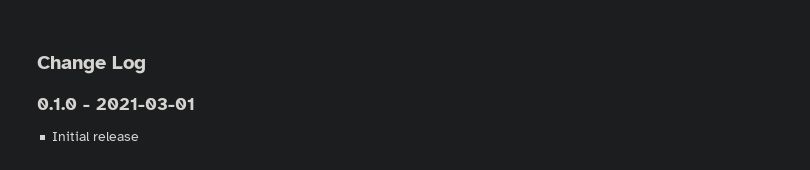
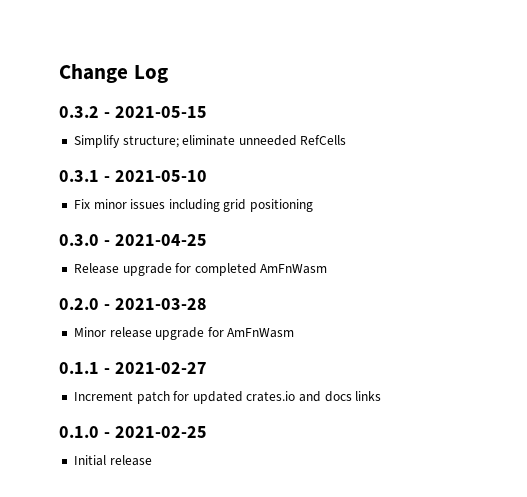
(146, 65) none -> [59,106,207,118] [73,135,347,148] [59,170,207,182] [73,199,314,212] [59,234,207,246] [73,263,328,276] [59,298,207,310] [73,327,295,340] [59,362,207,374] [73,391,382,404] // 0.3.2 - 2021-05-15 // Simplify structure; eliminate unneeded RefCells // 0.3.1 - 2021-05-10 // Fix minor issues including grid positioning // 0.3.0 - 2021-04-25 // Release upgrade for completed AmFnWasm // 0.2.0 - 2021-03-28 // Minor release upgrade for AmFnWasm // 0.1.1 - 2021-02-27 // Increment patch for updated crates.io and docs links
[96,98,195,110] 2021-03-01 -> [114,426,207,438] 2021-02-25

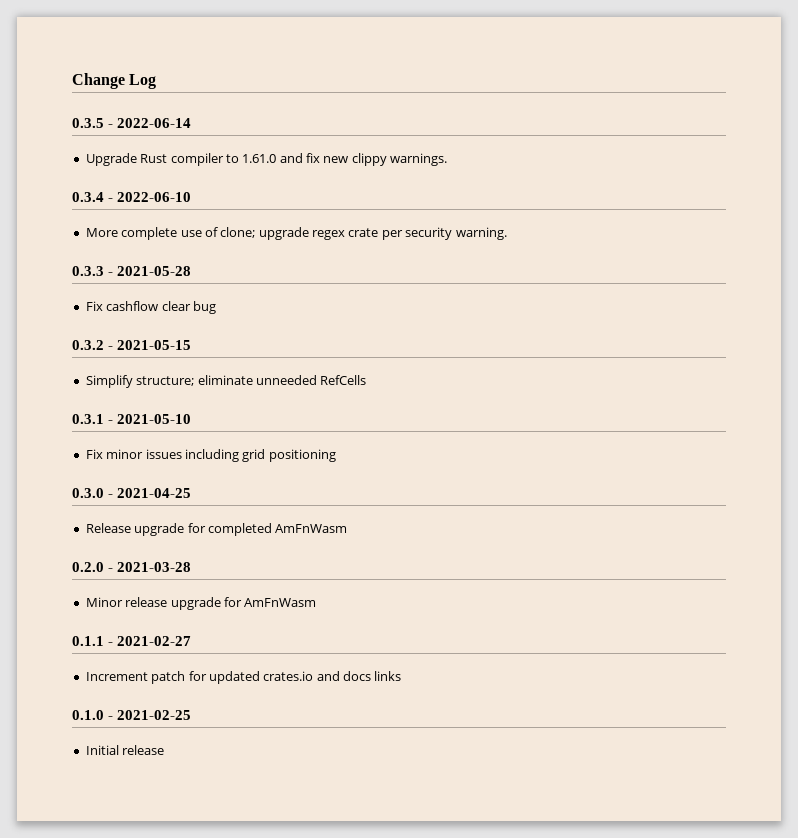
(168, 74) none -> [72,118,192,128] [85,153,448,166] [72,192,192,202] [85,227,507,240] [72,266,192,276] [85,301,216,314] // 0.3.5 - 2022-06-14 // Upgrade Rust compiler to 1.61.0 and fix new clippy warnings. // 0.3.4 - 2022-06-10 // More complete use of clone; upgrade regex crate per security warning. // 0.3.3 - 2021-05-28 // Fix cashflow clear bug

